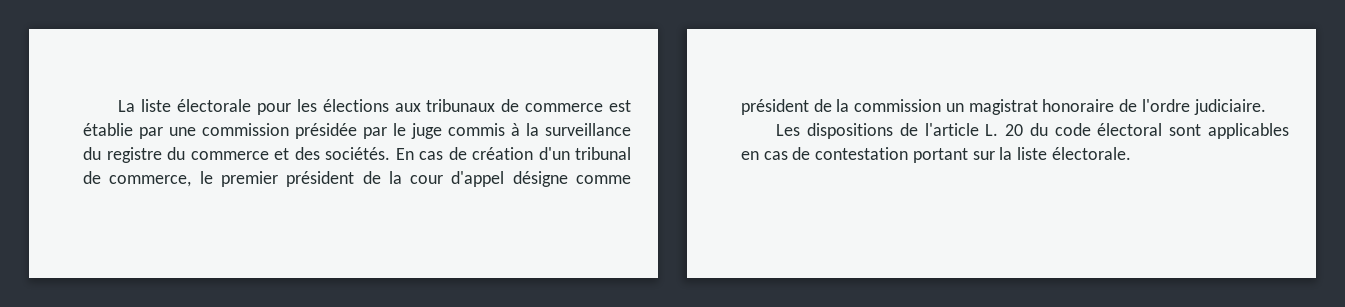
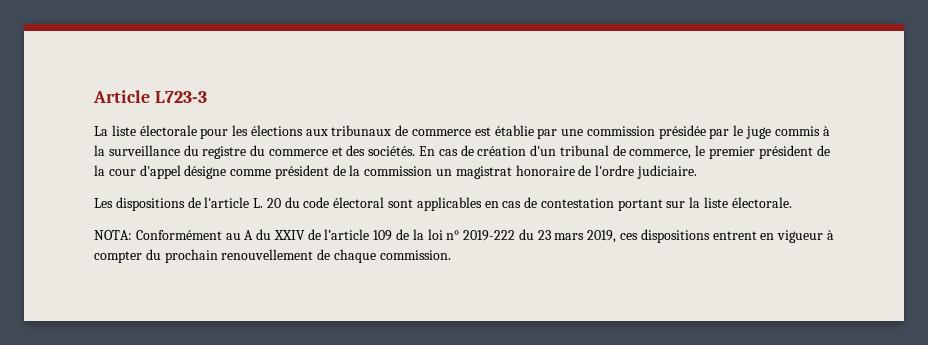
(118, 106) none -> [93,90,207,103] Article L723-3 //
(1131, 153) none -> [94,229,834,243] [94,249,451,263] // NOTA: Conformément au A du XXIV de l’article 109 de la loi n° 2019-222 du 23 mars 2019, ces dispositions entrent en vigueur à compter du prochain renouvellement de chaque commission.

